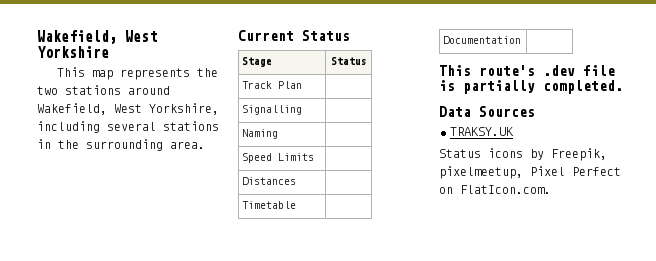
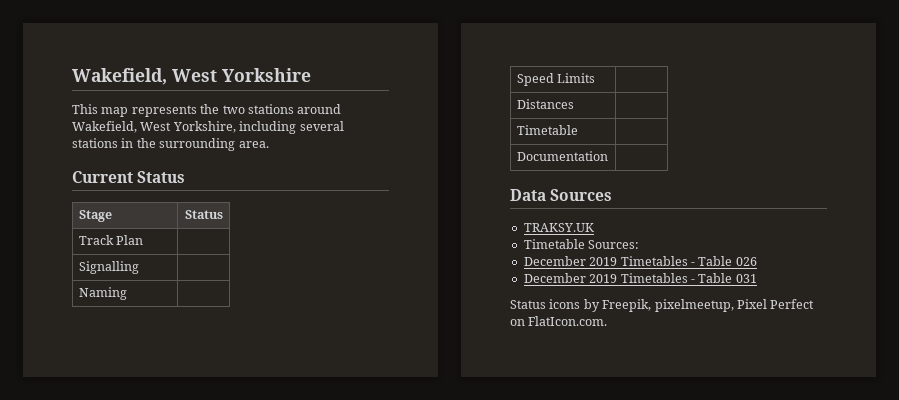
[439,65,615,76] [439,80,623,94] [439,106,535,117] [450,127,514,136] This route's .dev file is partially completed. // Data Sources // TRAKSY.UK -> [510,189,613,201] [523,223,594,232] [523,239,640,249] [523,256,757,266] [523,273,757,283] Data Sources // TRAKSY.UK // Timetable Sources: // December 2019 Timetables - Table 026 // December 2019 Timetables - Table 031

